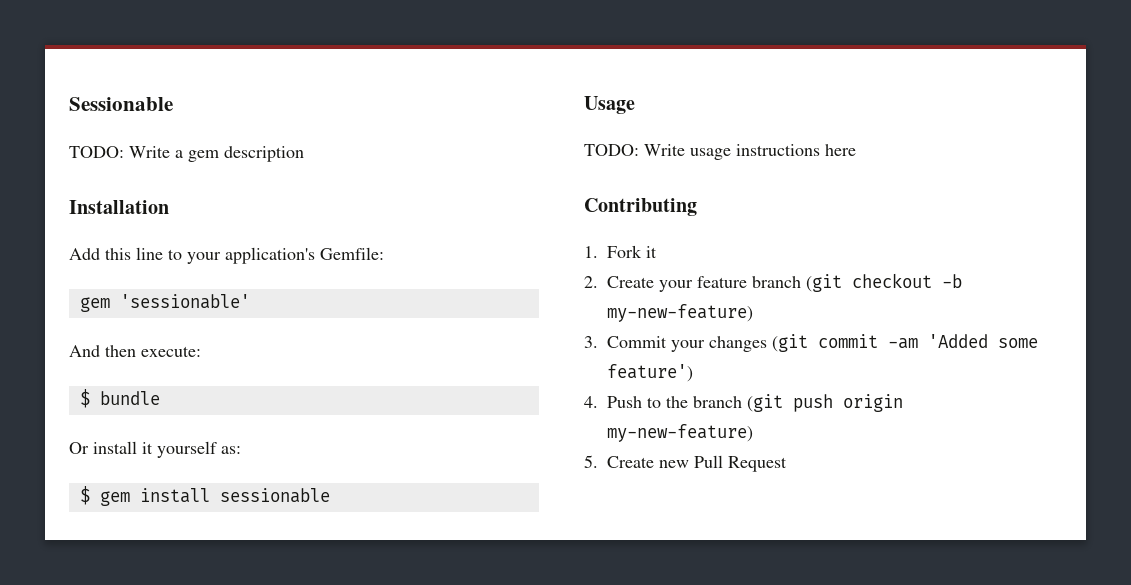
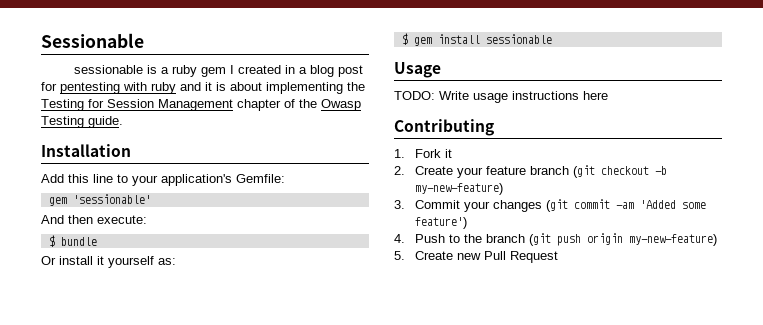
[69,146,304,162] TODO: Write a gem description -> [74,65,364,77] [41,82,365,94] [41,99,361,111] [41,116,123,128] sessionable is a ruby gem I created in a blog post for pentesting with ruby and it is about implementing the Testing for Session Management chapter of the Owasp Testing guide.

